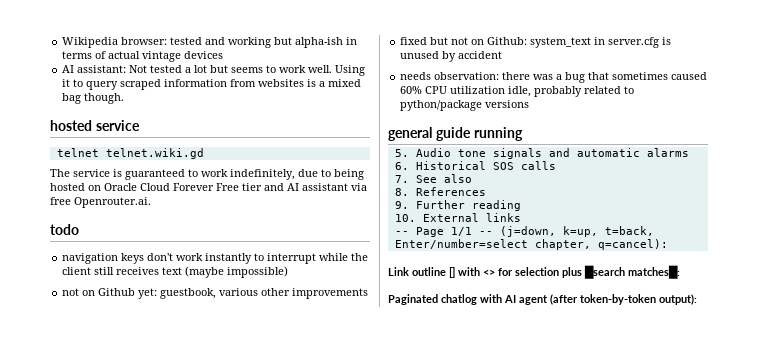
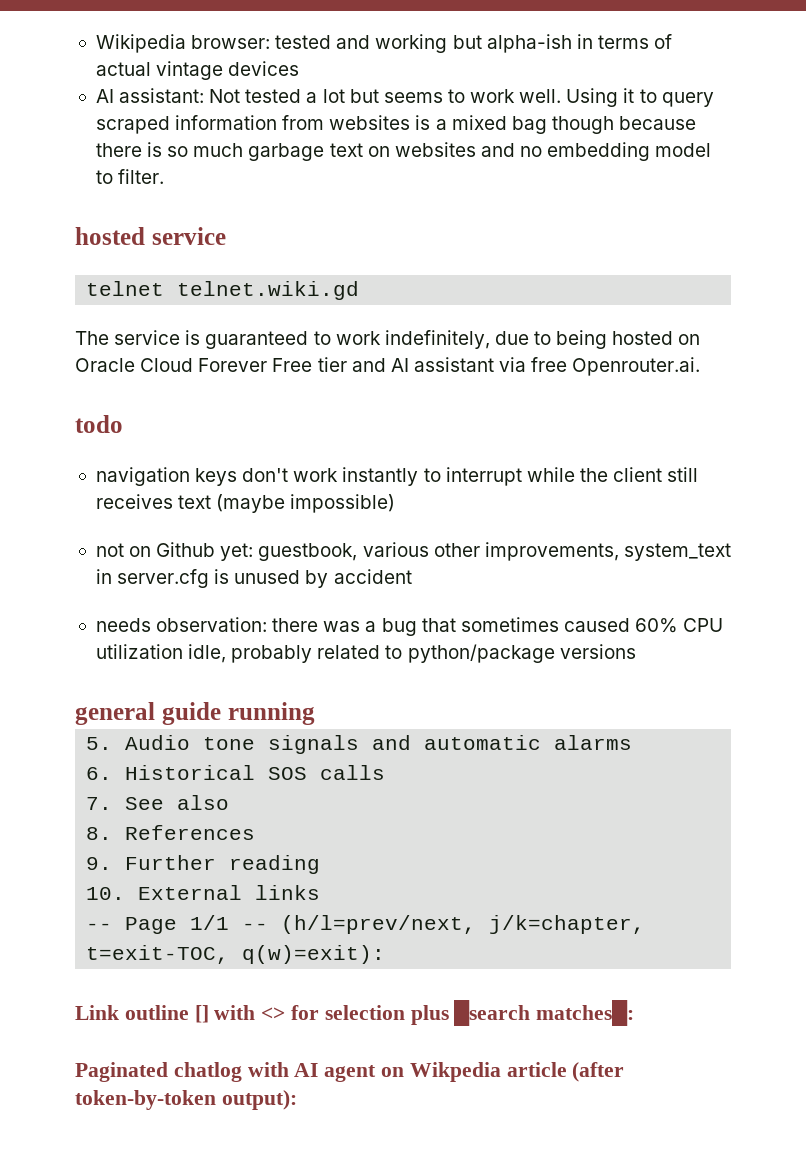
[84,93,125,104] though. -> [551,116,697,134] [95,142,712,161] [95,169,165,184] though because there is so much garbage text on websites and no embedding model to filter.
[292,288,369,299] [400,37,528,45] improvements // fixed but not on Github: -> [484,542,619,561] improvements,
[499,226,654,237] [394,239,668,250] (j=down, k=up, t=back, Enter/number=select chapter, q=cancel): -> [281,915,646,934] [86,945,386,964] (h/l=prev/next, j/k=chapter, t=exit-TOC, q(w)=exit):
(548, 300) none -> [381,1062,567,1082] on Wikpedia article

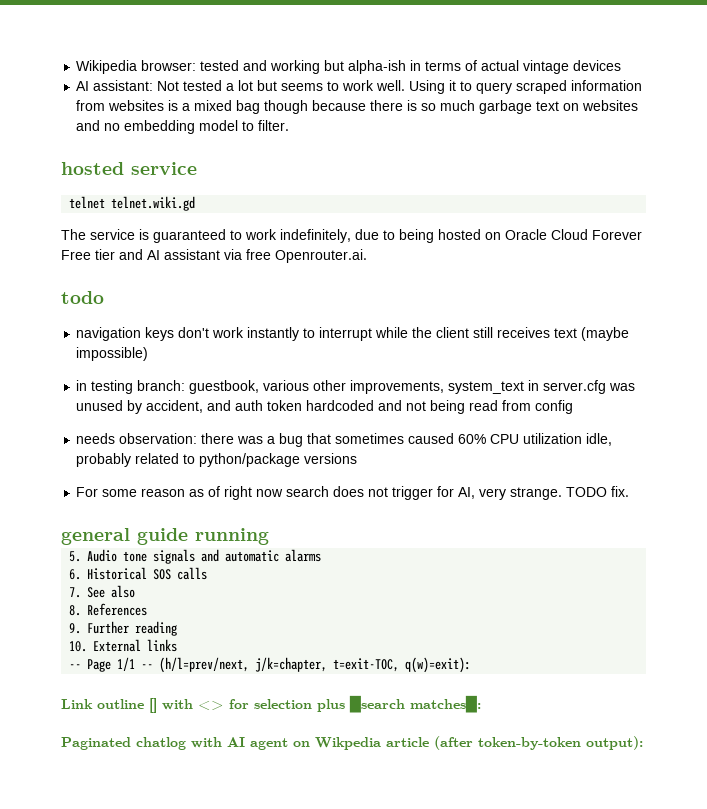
[95,542,254,561] not on Github yet: -> [76,380,186,394] in testing branch:
[214,569,230,584] is -> [609,383,636,391] was
[333,569,412,584] accident -> [146,400,574,414] accident, and auth token hardcoded and not being read from config
(636, 651) none -> [76,486,630,500] // For some reason as of right now search does not trigger for AI, very strange. TODO fix.

